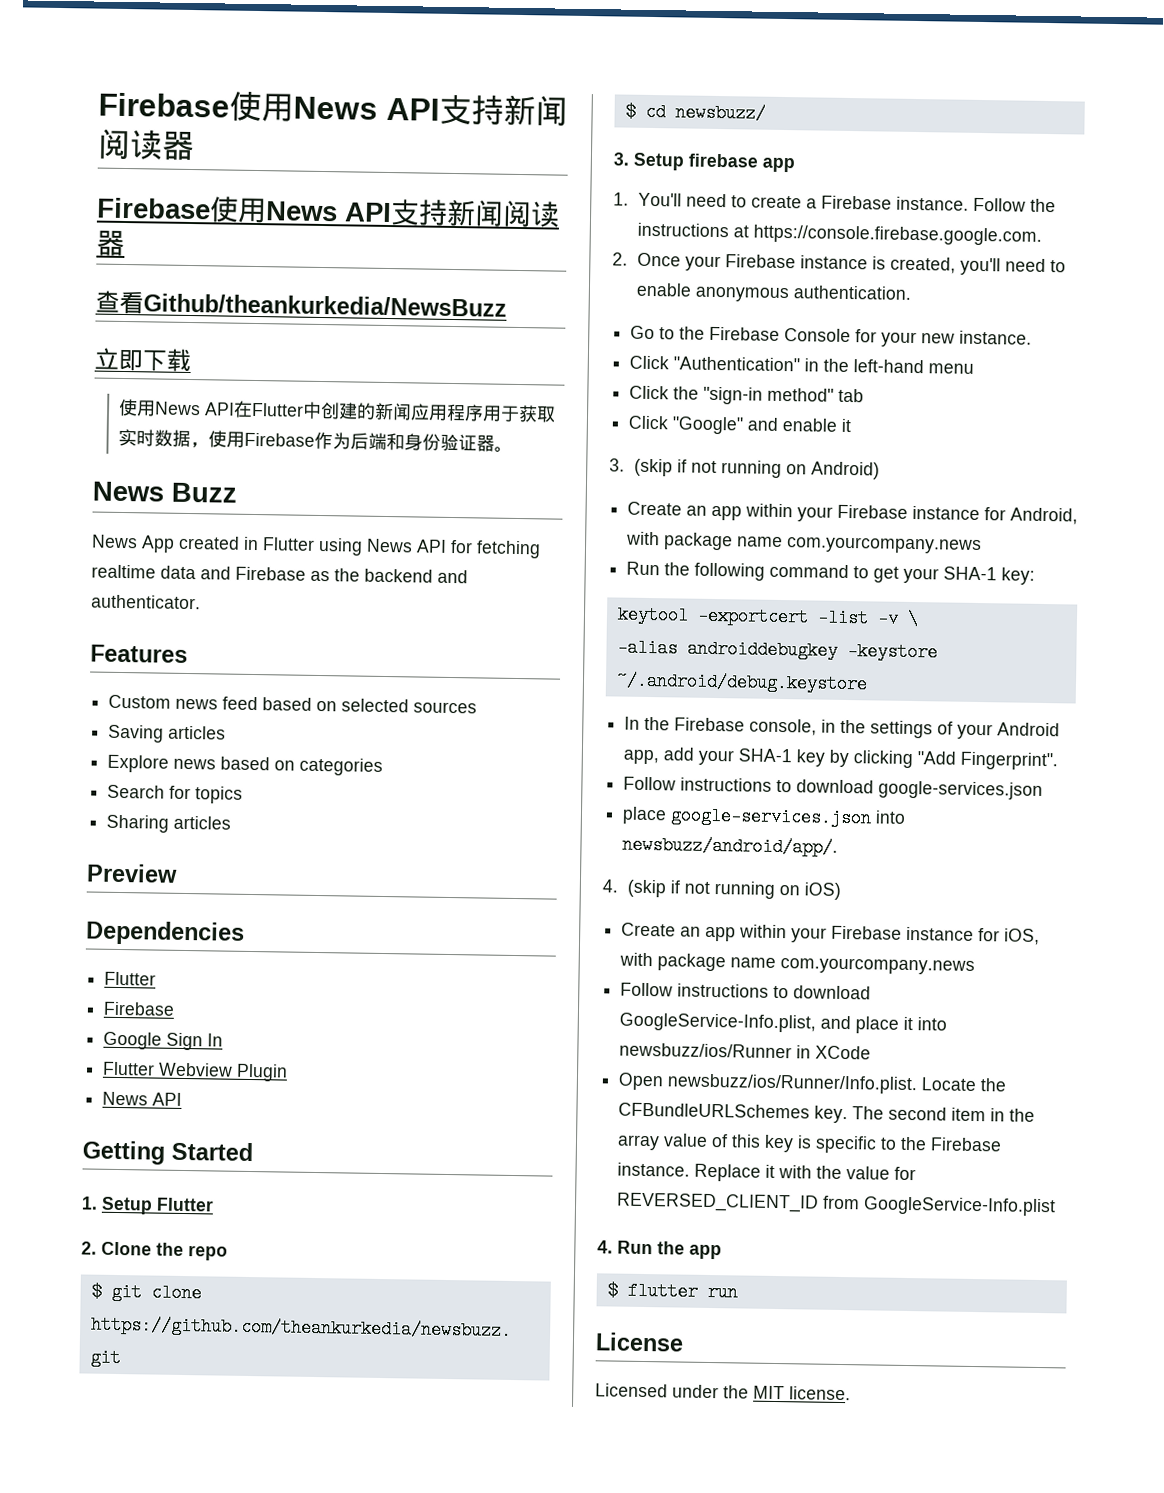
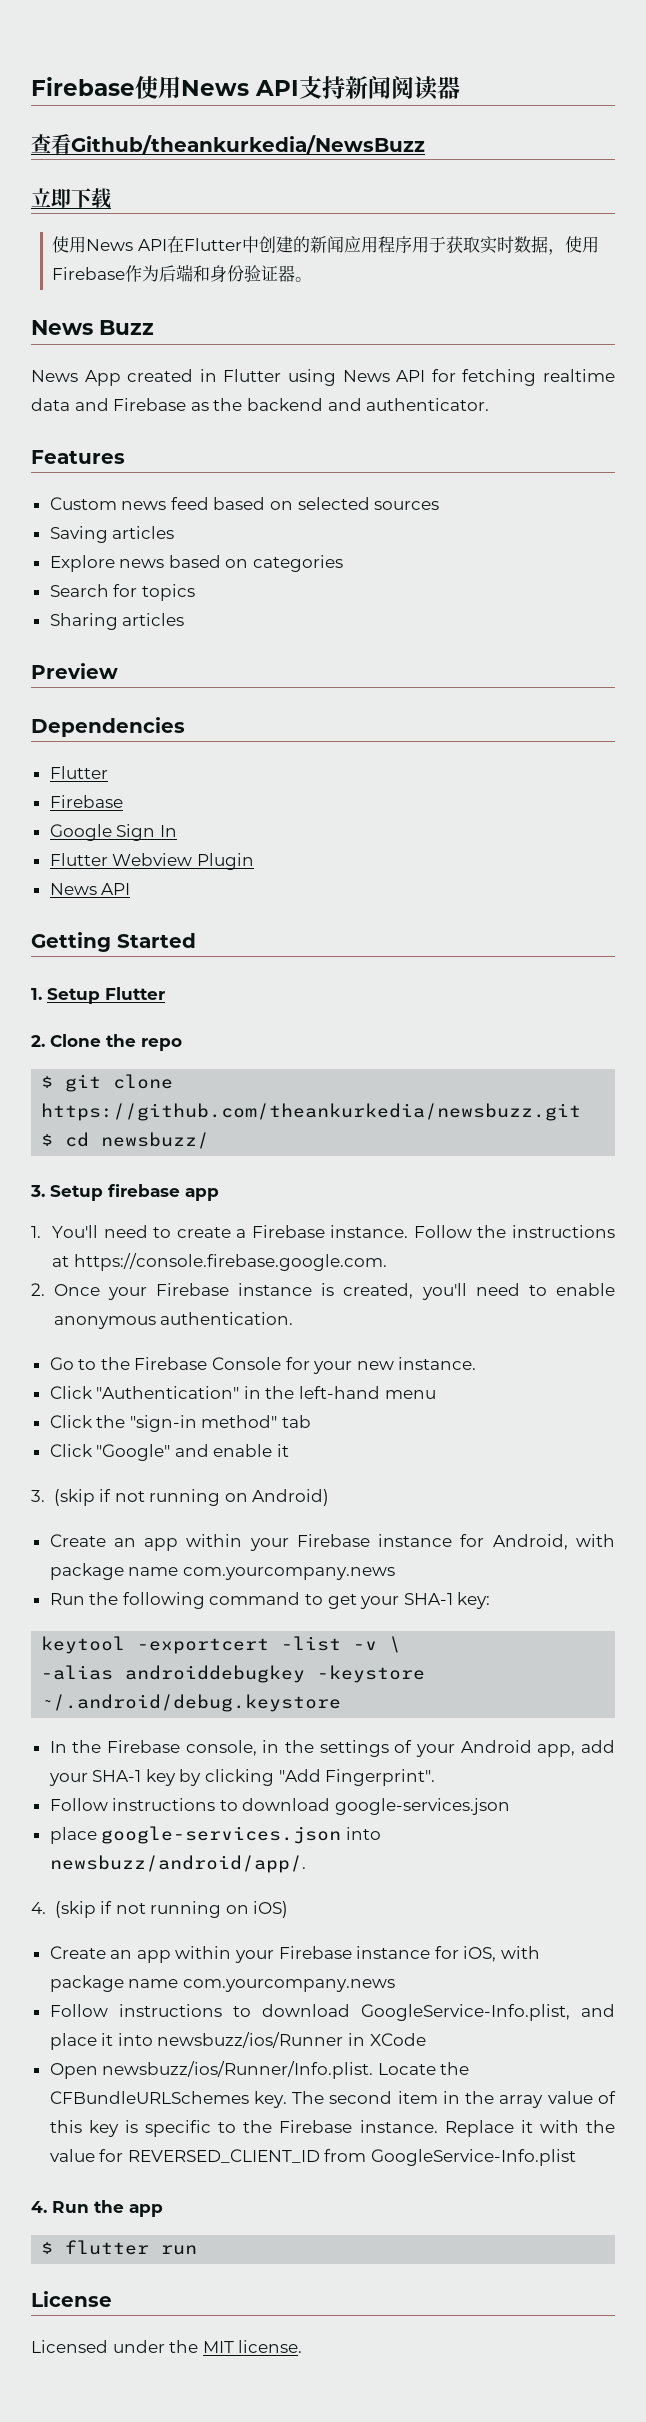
[98,91,568,126] [97,128,195,161] [96,196,560,228] [96,230,125,256] Firebase使用News API支持新闻阅读器 // Firebase使用News API支持新闻阅读器 -> [31,76,460,100] Firebase使用News API支持新闻阅读器

